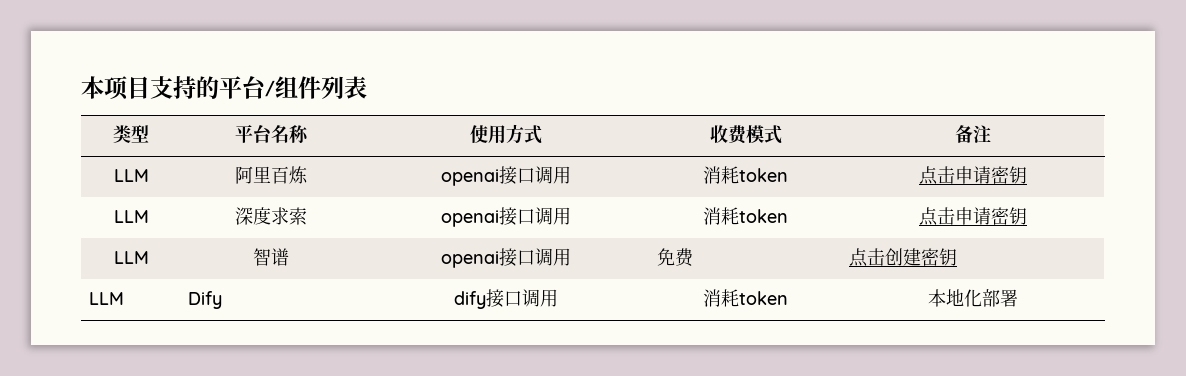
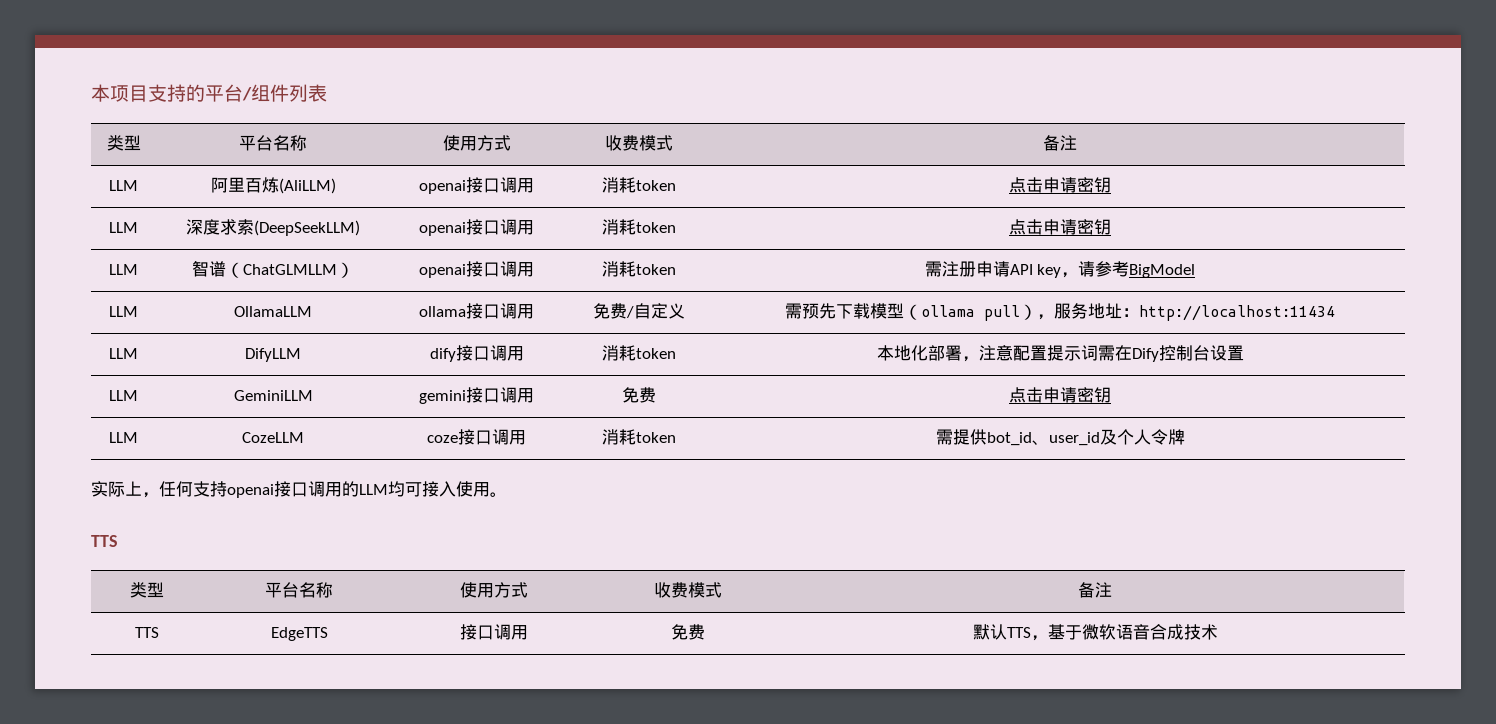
(308, 175) none -> [278,178,336,194] (AliLLM)
(307, 216) none -> [254,220,360,236] (DeepSeekLLM)
[440,248,571,268] [656,248,694,267] [848,248,957,267] [88,292,124,305] [187,291,222,309] | openai接口调用 | 免费 | 点击创建密钥 // LLM | Dify -> [226,262,354,278] [419,261,534,278] [602,261,676,277] [924,261,1196,278] [109,306,138,317] [234,306,312,317] [419,303,534,319] [593,303,685,319] [785,303,1335,321] [109,348,138,359] [245,348,301,362] （ChatGLMLLM） | openai接口调用 | 消耗token | 需注册申请API key，请参考BigModel // LLM | OllamaLLM | ollama接口调用 | 免费/自定义 | 需预先下载模型（ollama pull），服务地址：http://localhost:11434 // LLM | DifyLLM
(1018, 298) none -> [961,345,1244,362] [109,390,138,401] [233,390,313,401] [419,387,534,404] [622,387,656,403] [1009,387,1111,403] [109,432,138,443] [242,432,304,443] [427,429,526,445] [602,429,676,445] [935,429,1185,446] [91,481,507,498] [91,535,118,547] [129,582,164,598] [265,582,333,598] [459,582,528,598] [654,582,722,598] [1078,582,1112,598] [134,627,159,638] [270,627,328,641] [459,624,528,640] [671,624,705,640] [972,624,1218,641] ，注意配置提示词需在Dify控制台设置 // LLM | GeminiLLM | gemini接口调用 | 免费 | 点击申请密钥 // LLM | CozeLLM | coze接口调用 | 消耗token | 需提供bot_id、user_id及个人令牌 // 实际上，任何支持openai接口调用的LLM均可接入使用。 // TTS // 类型 | 平台名称 | 使用方式 | 收费模式 | 备注 // TTS | EdgeTTS | 接口调用 | 免费 | 默认TTS，基于微软语音合成技术

